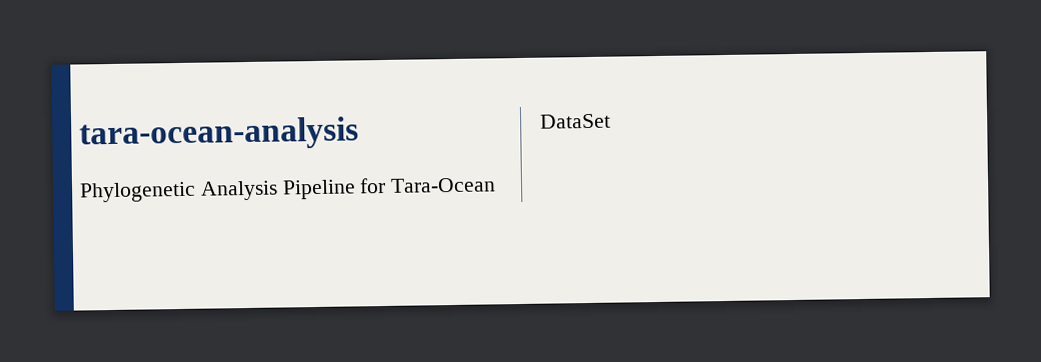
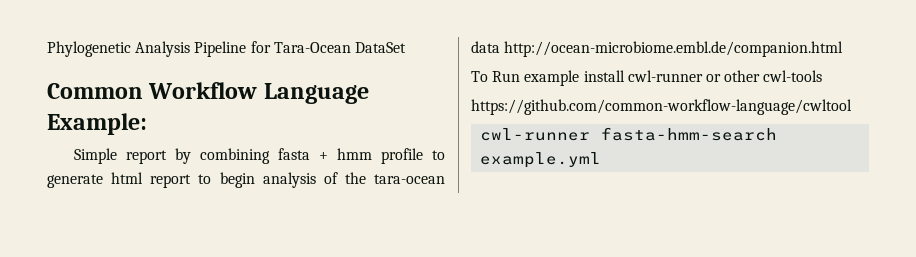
[79,116,359,152] tara-ocean-analysis // -> (47, 49) none
(611, 121) none -> [47,82,369,104] [47,113,147,135] [74,148,445,164] [47,172,445,188] [471,41,844,57] [471,70,823,86] [471,99,852,115] [480,127,778,141] [480,152,602,168] // Common Workflow Language Example: // Simple report by combining fasta + hmm profile to generate html report to begin analysis of the tara-ocean data http://ocean-microbiome.embl.de/companion.html // To Run example install cwl-runner or other cwl-tools // https://github.com/common-workflow-language/cwltool // cwl-runner fasta-hmm-search example.yml

